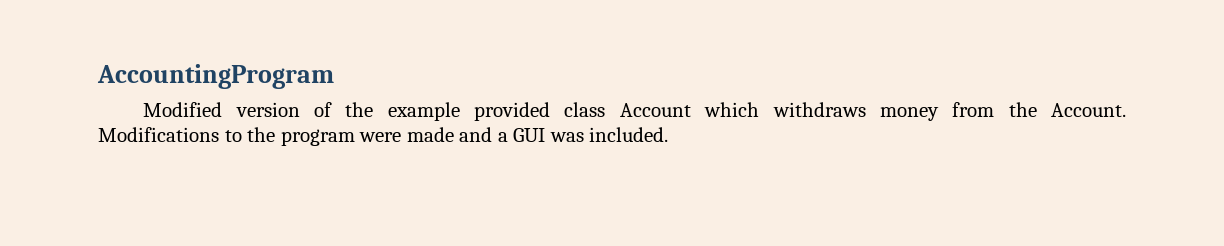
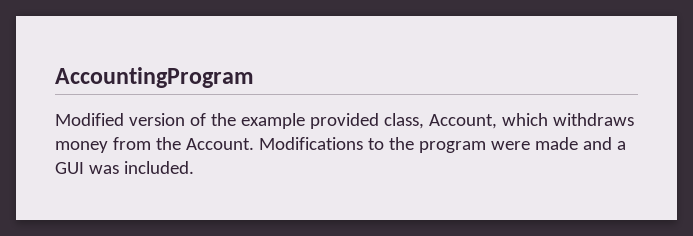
[564,102,691,117] class Account -> [383,113,497,129] class, Account,

